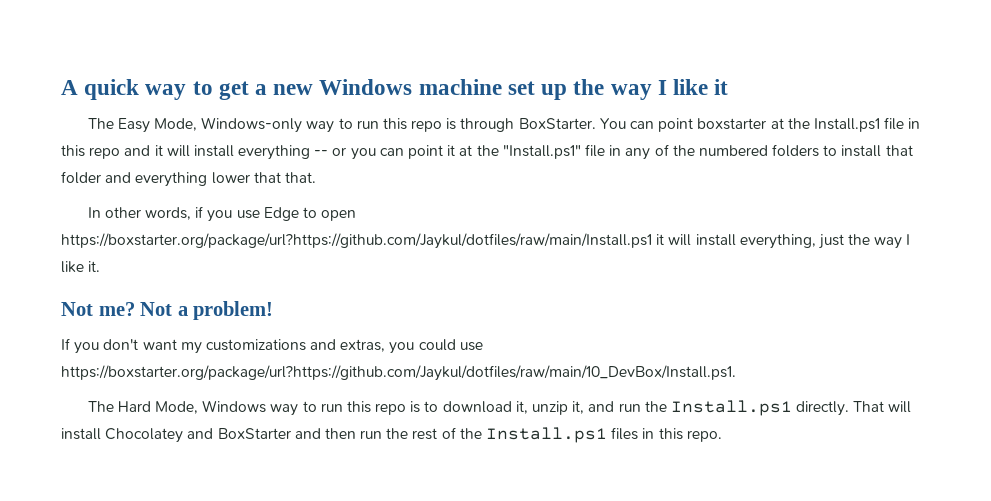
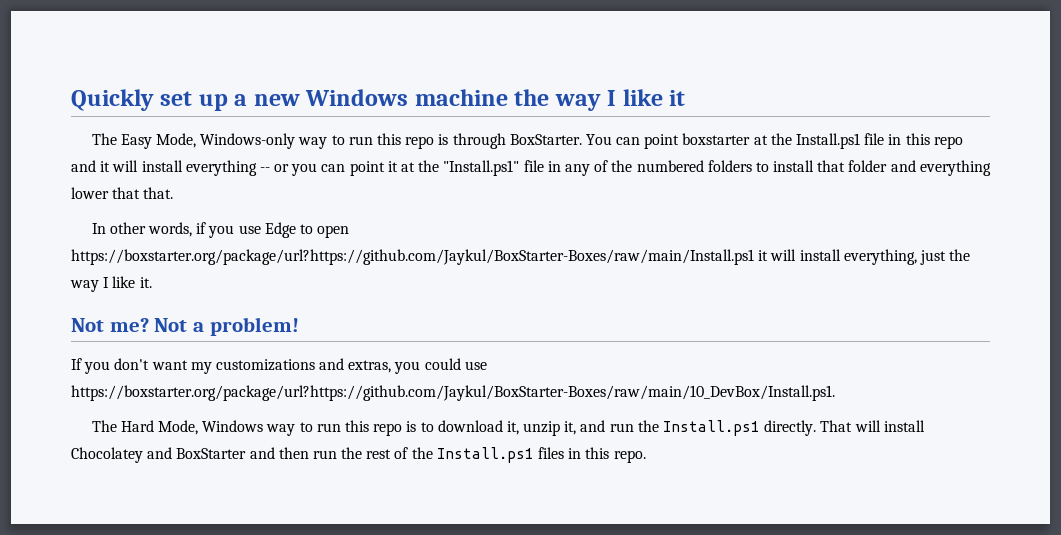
[61,79,249,100] A quick way to get -> [71,89,228,111] Quickly set up
[507,81,568,100] set up -> (508, 97) none
[61,233,652,249] https://boxstarter.org/package/url?https://github.com/Jaykul/dotfiles/raw/main/Install.ps1 -> [71,249,754,265] https://boxstarter.org/package/url?https://github.com/Jaykul/BoxStarter-Boxes/raw/main/Install.ps1
[61,365,736,381] https://boxstarter.org/package/url?https://github.com/Jaykul/dotfiles/raw/main/10_DevBox/Install.ps1. -> [71,385,835,401] https://boxstarter.org/package/url?https://github.com/Jaykul/BoxStarter-Boxes/raw/main/10_DevBox/Install.ps1.

